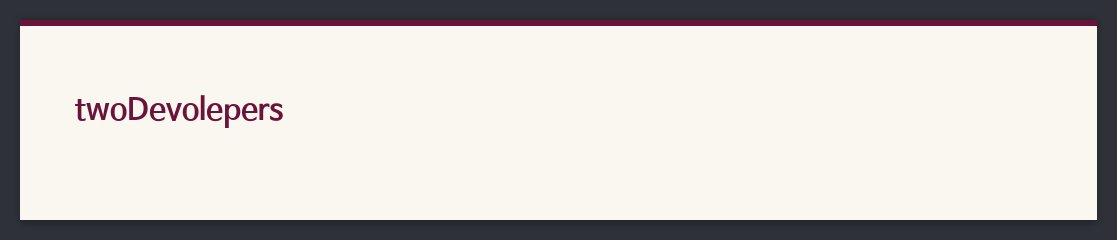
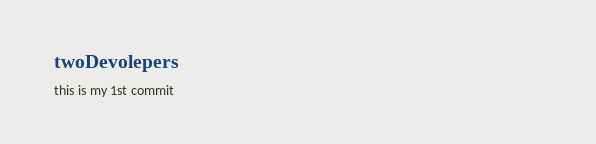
(283, 111) none -> [54,85,175,97] // this is my 1st commit

